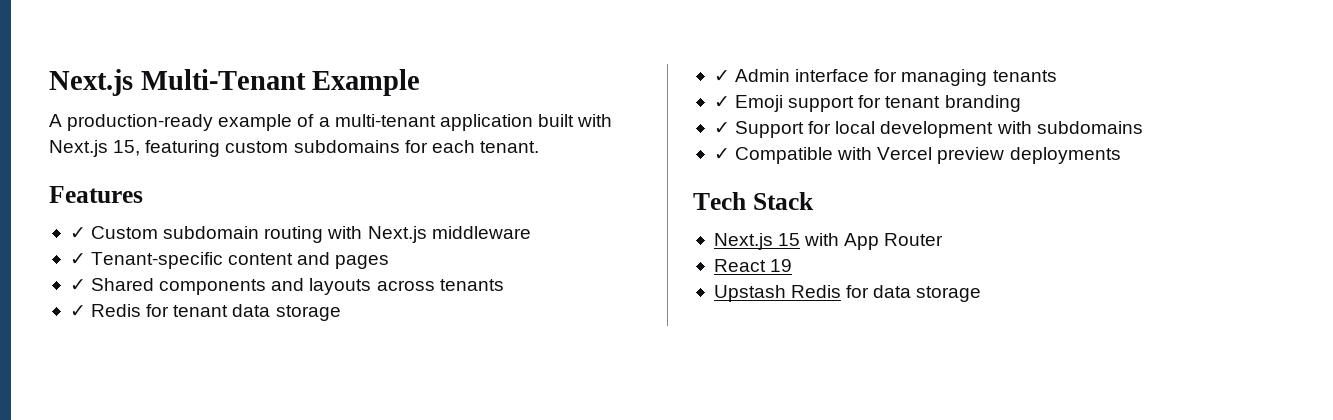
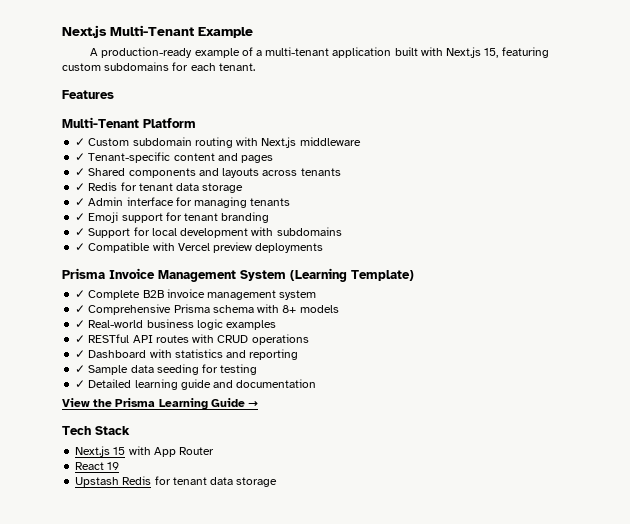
(143, 194) none -> [62,117,196,128] // Multi-Tenant Platform
(1121, 155) none -> [62,268,414,282] [75,289,317,300] [75,304,339,315] [75,319,277,330] [75,334,309,345] [75,349,299,360] [75,364,258,375] [75,379,317,390] [62,398,259,410] // Prisma Invoice Management System (Learning Template) // ✓ Complete B2B invoice management system // ✓ Comprehensive Prisma schema with 8+ models // ✓ Real-world business logic examples // ✓ RESTful API routes with CRUD operations // ✓ Dashboard with statistics and reporting // ✓ Sample data seeding for testing // ✓ Detailed learning guide and documentation // View the Prisma Learning Guide →
(870, 291) none -> [172,477,207,485] tenant

